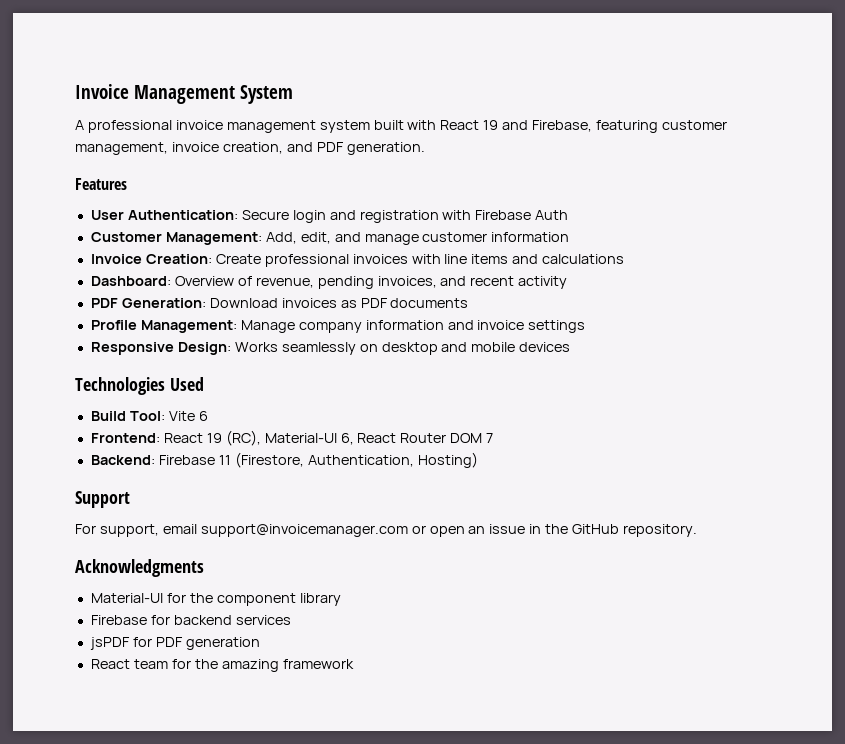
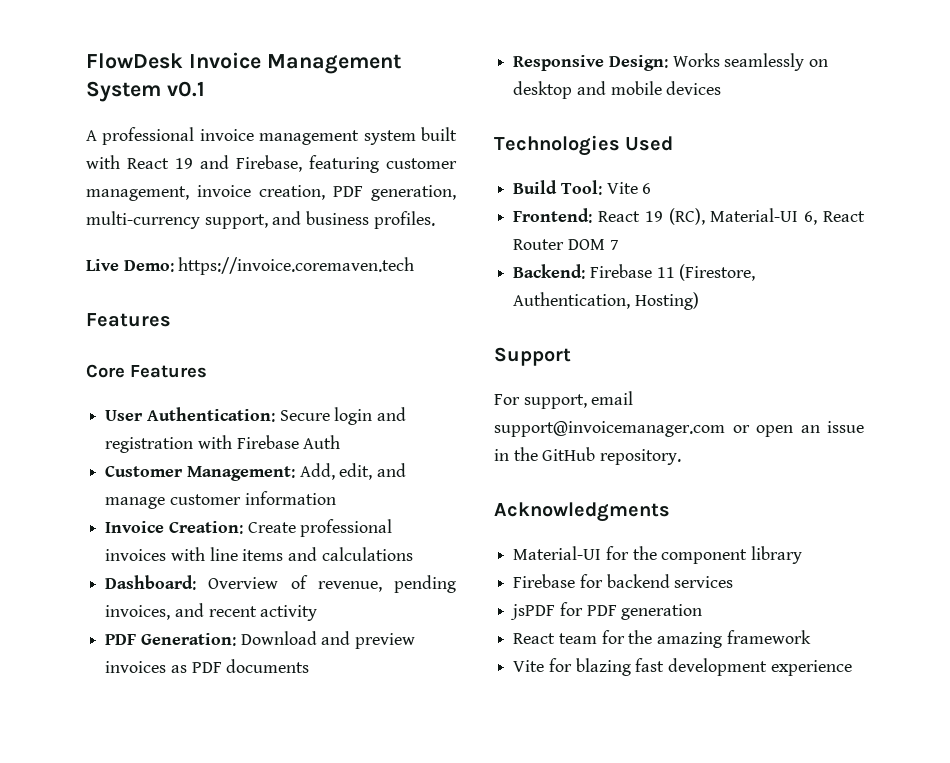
(75, 91) none -> [86,53,183,69] FlowDesk
(294, 94) none -> [166,81,205,97] v0.1
[286,142,425,155] and PDF generation. // -> [333,185,456,201] [86,211,435,229] [86,257,415,275] [86,313,171,327] [86,364,125,378] PDF generation, multi-currency support, and business profiles. // Live Demo: https://invoice.coremaven.tech // Features // Core
(278, 303) none -> [321,631,416,649] and preview
[90,320,586,333] // Profile Management: Manage company information and invoice settings -> (310, 666) none
(354, 664) none -> [513,658,852,676] // Vite for blazing fast development experience

